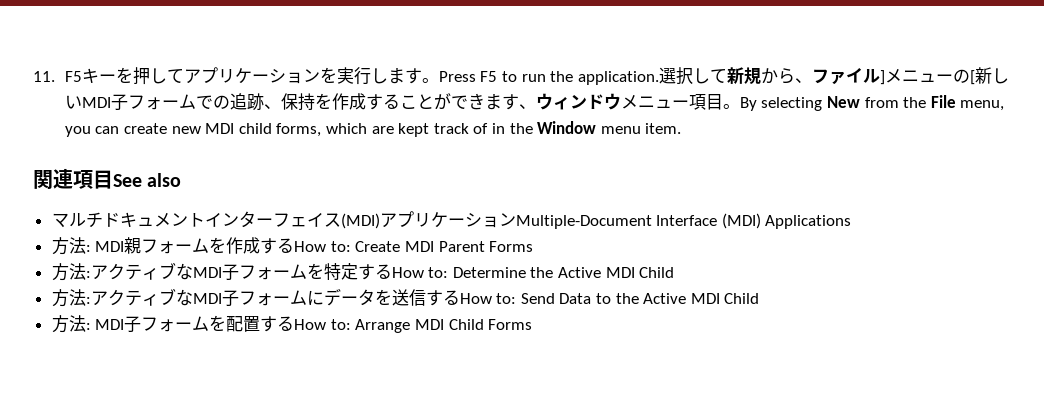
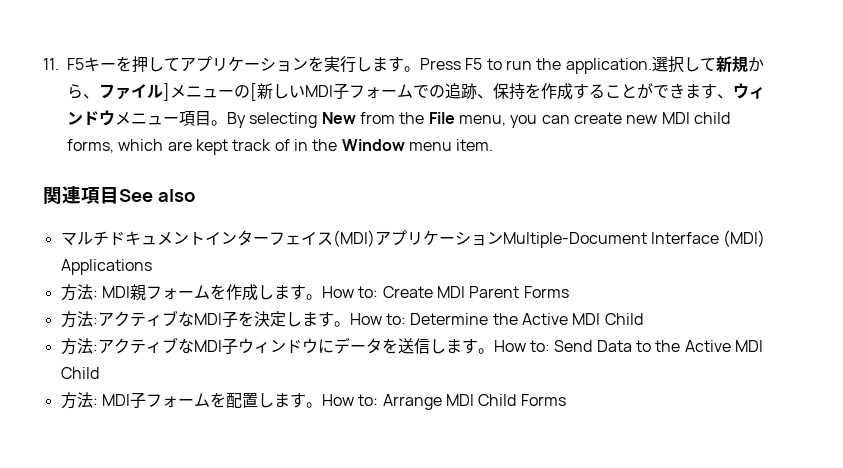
[260,238,295,254] する -> [257,284,322,300] します。
[238,263,392,280] フォームを特定する -> [237,311,350,327] を決定します。
[238,290,307,306] フォーム -> [237,338,318,354] ウィンドウ
[425,290,460,306] する -> [429,338,494,354] します。
[260,316,295,332] する -> [257,392,322,408] します。

